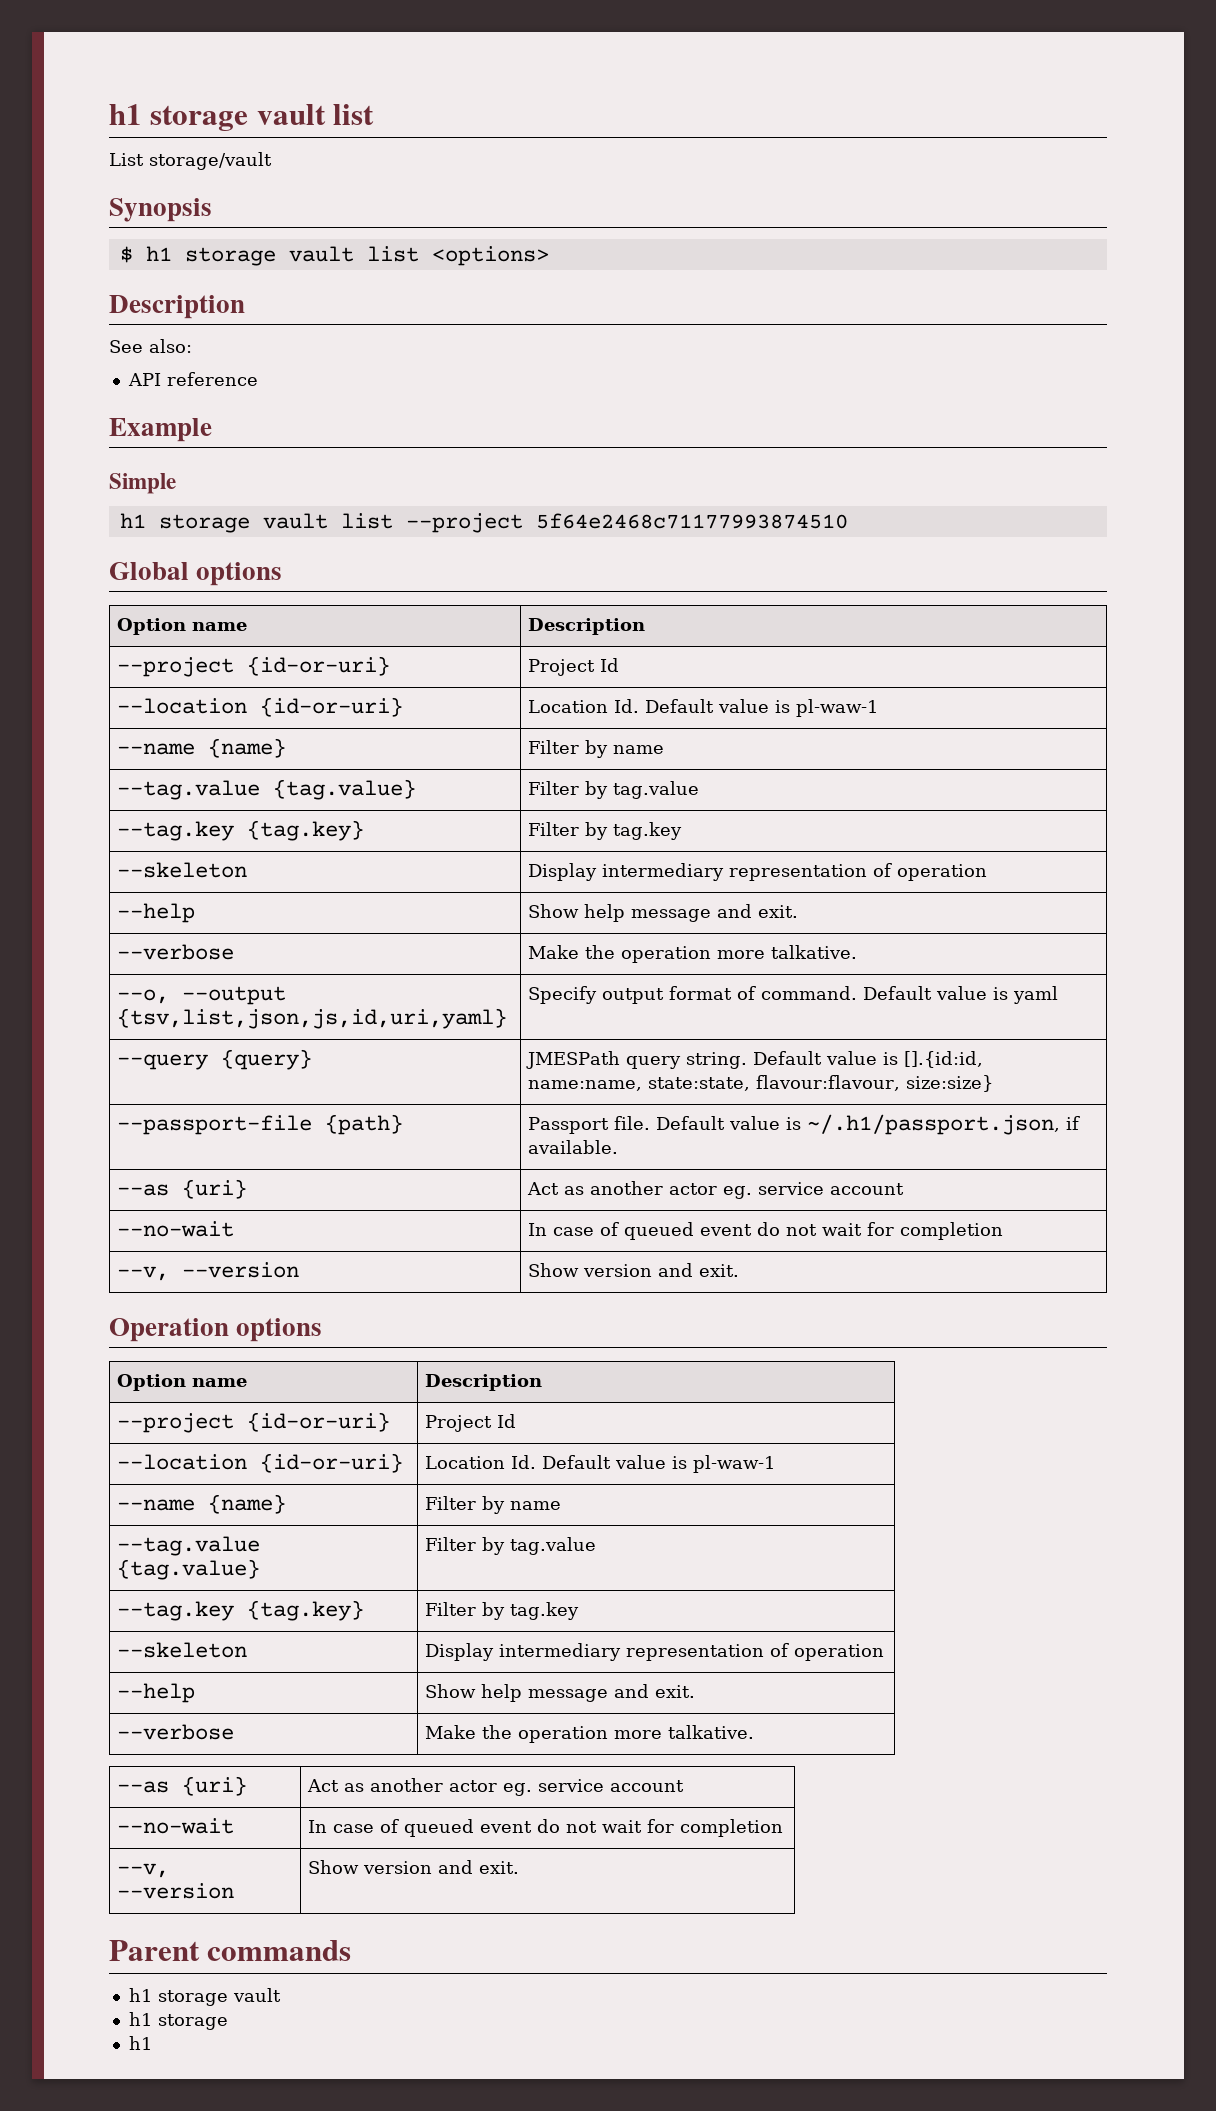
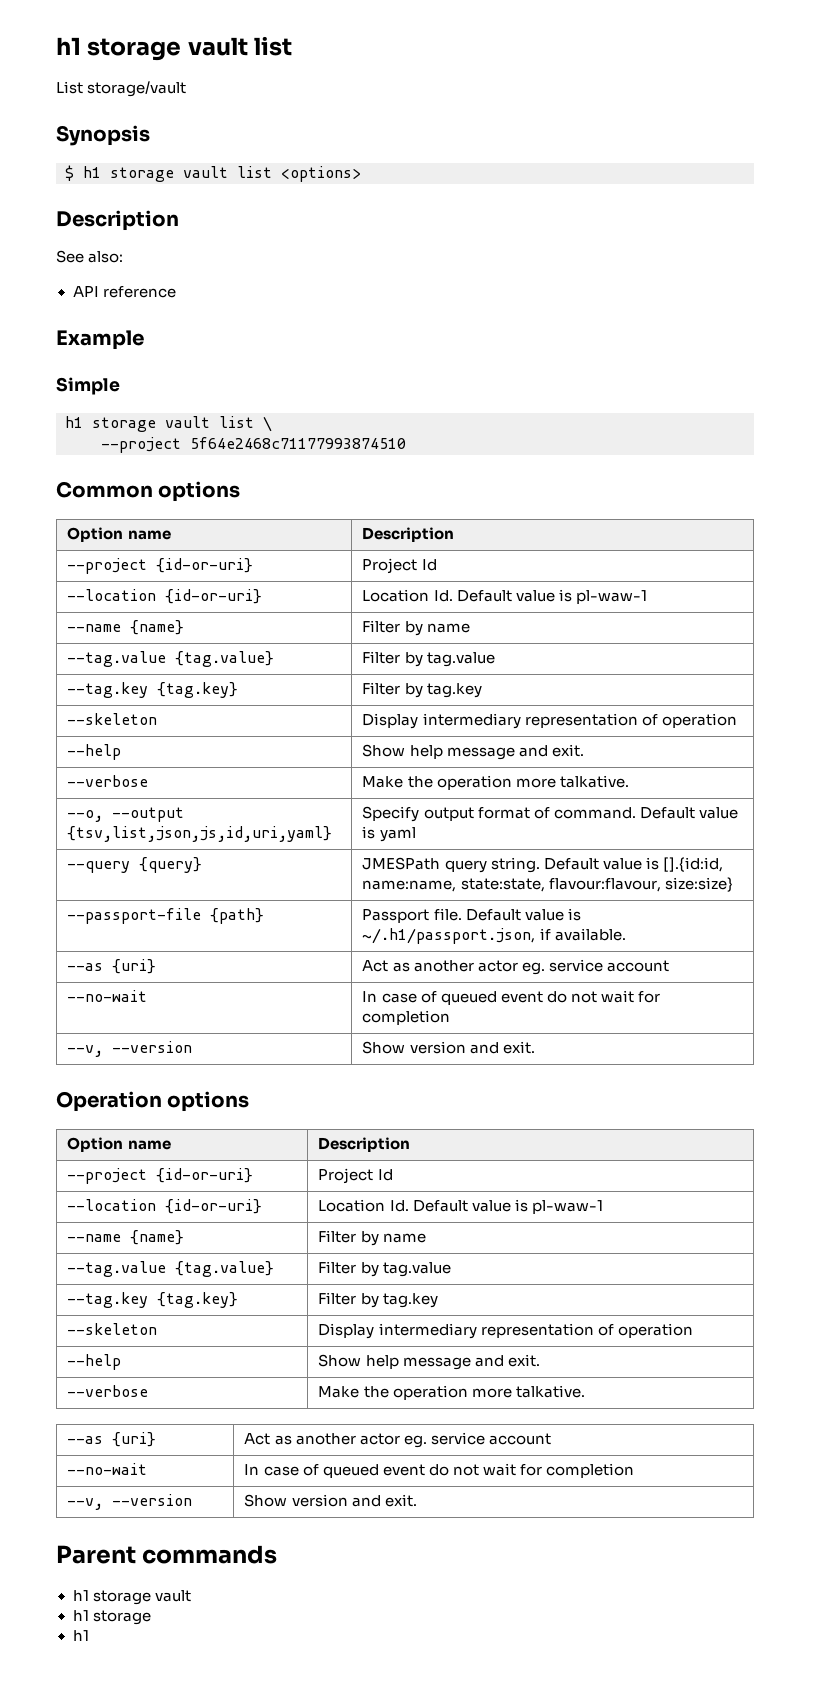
(393, 521) none -> [263,416,272,432] \ //
[109,562,189,580] Global -> [56,481,153,498] Common

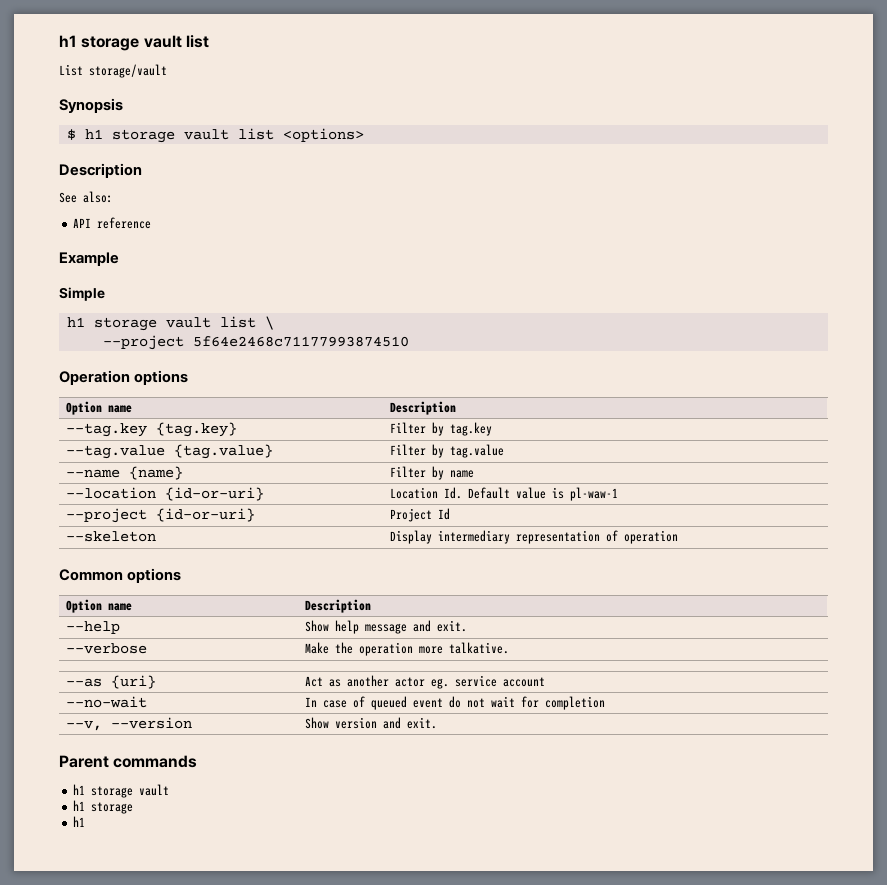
[56,481,241,502] [67,527,171,542] [362,527,455,542] [67,558,254,574] [362,558,437,574] [67,589,263,604] [362,589,647,604] [67,620,185,635] [362,620,470,636] [67,651,275,667] [362,651,495,667] [67,682,239,698] [362,682,482,698] [67,713,158,725] [362,713,737,729] [67,744,122,760] [362,744,584,760] [67,775,149,787] [362,775,629,790] [67,807,185,822] [67,826,333,842] [362,806,738,822] [362,826,416,842] [67,857,203,873] [362,857,723,873] [362,877,733,892] [67,908,265,924] [362,908,581,923] [362,928,626,944] [67,959,157,974] [362,959,669,975] [67,990,148,1002] [362,990,660,1005] [362,1010,451,1025] [67,1041,193,1057] [362,1041,535,1054] [56,1091,250,1112] [67,1137,171,1152] [318,1137,411,1152] [67,1168,254,1184] [318,1168,393,1184] [67,1199,263,1214] [318,1199,603,1214] [67,1230,185,1245] [318,1230,426,1246] [67,1261,275,1277] [318,1261,451,1277] [67,1292,239,1308] [318,1292,438,1308] [67,1323,158,1335] [318,1323,693,1339] Common options // Option name | Description // --project {id-or-uri} | Project Id // --location {id-or-uri} | Location Id. Default value is pl-waw-1 // --name {name} | Filter by name // --tag.value {tag.value} | Filter by tag.value // --tag.key {tag.key} | Filter by tag.key // --skeleton | Display intermediary representation of operation // --help | Show help message and exit. // --verbose | Make the operation more talkative. // --o, --output {tsv,list,json,js,id,uri,yaml} | Specify output format of command. Default value is yaml // --query {query} | JMESPath query string. Default value is [].{id:id, name:name, state:state, flavour:flavour, size:size} // --passport-file {path} | Passport file. Default value is ~/.h1/passport.json, if available. // --as {uri} | Act as another actor eg. service account // --no-wait | In case of queued event do not wait for completion // --v, --version | Show version and exit. // Operation options // Option name | Description // --project {id-or-uri} | Project Id // --location {id-or-uri} | Location Id. Default value is pl-waw-1 // --name {name} | Filter by name // --tag.value {tag.value} | Filter by tag.value // --tag.key {tag.key} | Filter by tag.key // --skeleton | Display intermediary representation of operation -> [59,370,189,385] [66,401,133,415] [390,401,457,415] [66,422,238,437] [390,422,493,436] [66,444,274,459] [390,444,505,458] [66,466,184,480] [390,466,475,480] [66,487,265,501] [390,487,619,501] [66,508,256,523] [390,508,451,522] [66,531,157,542] [390,530,679,544] [59,568,182,583] [66,599,133,613] [305,599,372,613] Operation options // Option name | Description // --tag.key {tag.key} | Filter by tag.key // --tag.value {tag.value} | Filter by tag.value // --name {name} | Filter by name // --location {id-or-uri} | Location Id. Default value is pl-waw-1 // --project {id-or-uri} | Project Id // --skeleton | Display intermediary representation of operation // Common options // Option name | Description

